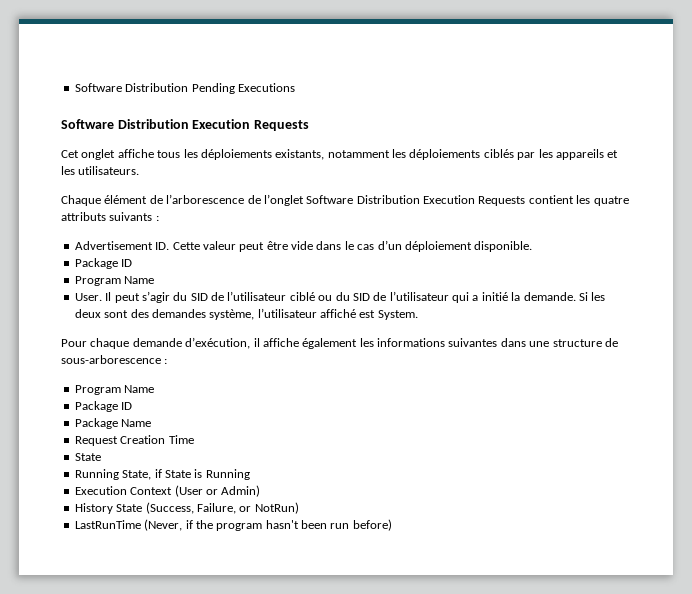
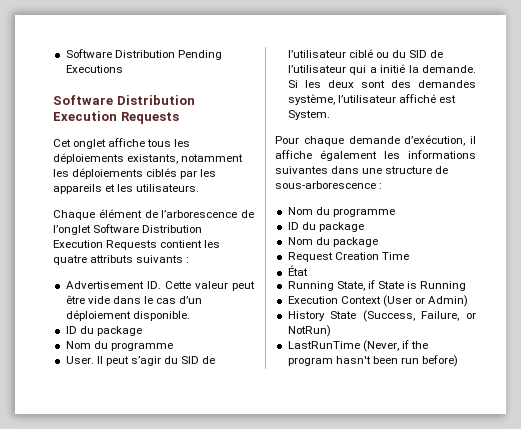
[74,258,133,269] [74,276,155,286] Package ID // Program Name -> [65,326,142,336] [65,341,173,351] ID du package // Nom du programme
[74,385,155,395] [74,401,133,412] [74,418,152,429] Program Name // Package ID // Package Name -> [287,207,395,217] [287,222,364,232] [287,237,378,247] Nom du programme // ID du package // Nom du package
[74,453,101,461] State -> [287,265,308,276] État

